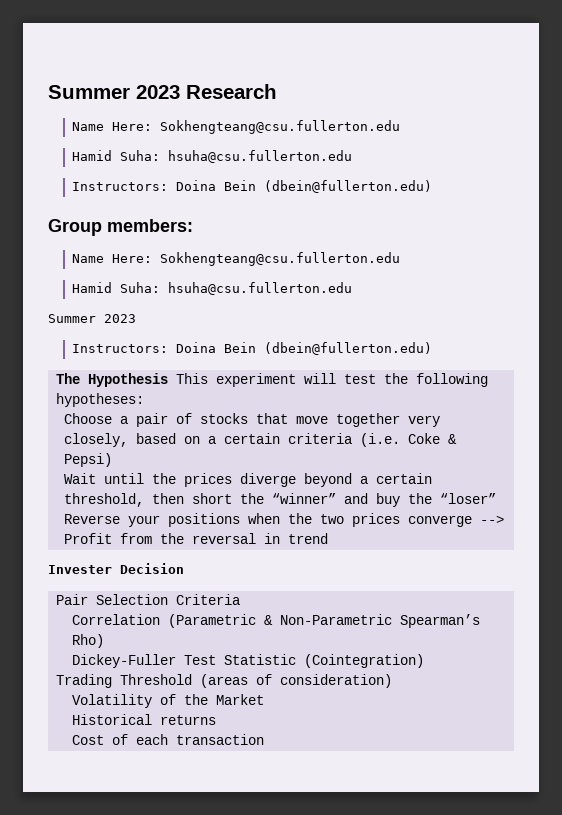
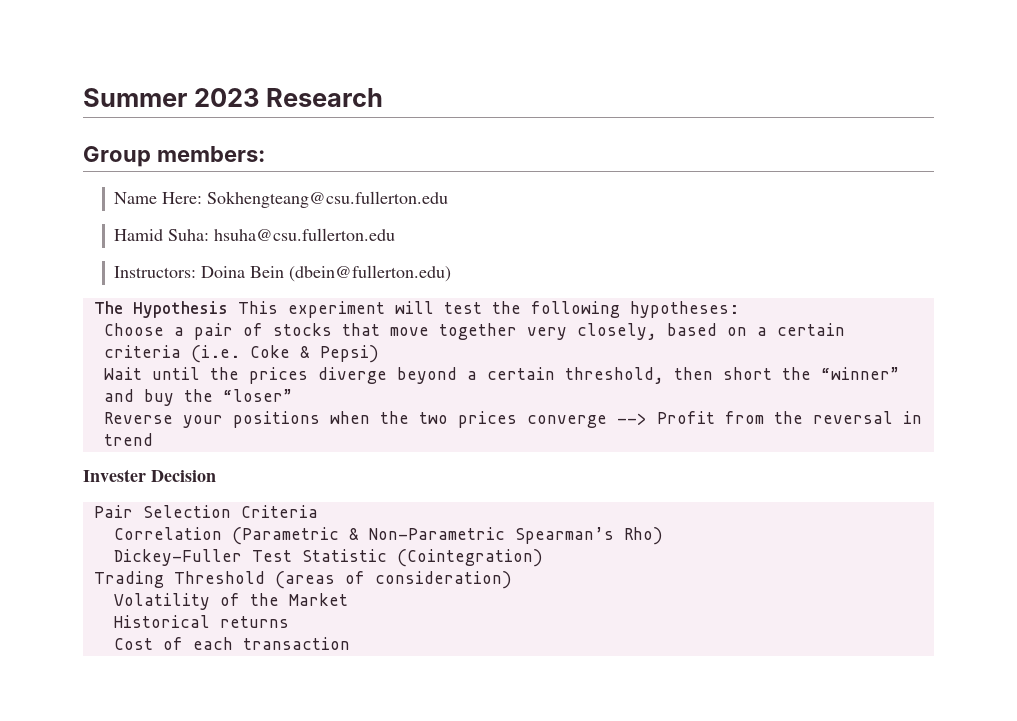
[71,120,400,134] [71,150,352,163] [71,180,432,193] // Name Here: Sokhengteang@csu.fullerton.edu // Hamid Suha: hsuha@csu.fullerton.edu // Instructors: Doina Bein (dbein@fullerton.edu) -> (383, 97) none
[48,314,136,323] // Summer 2023 -> (396, 234) none

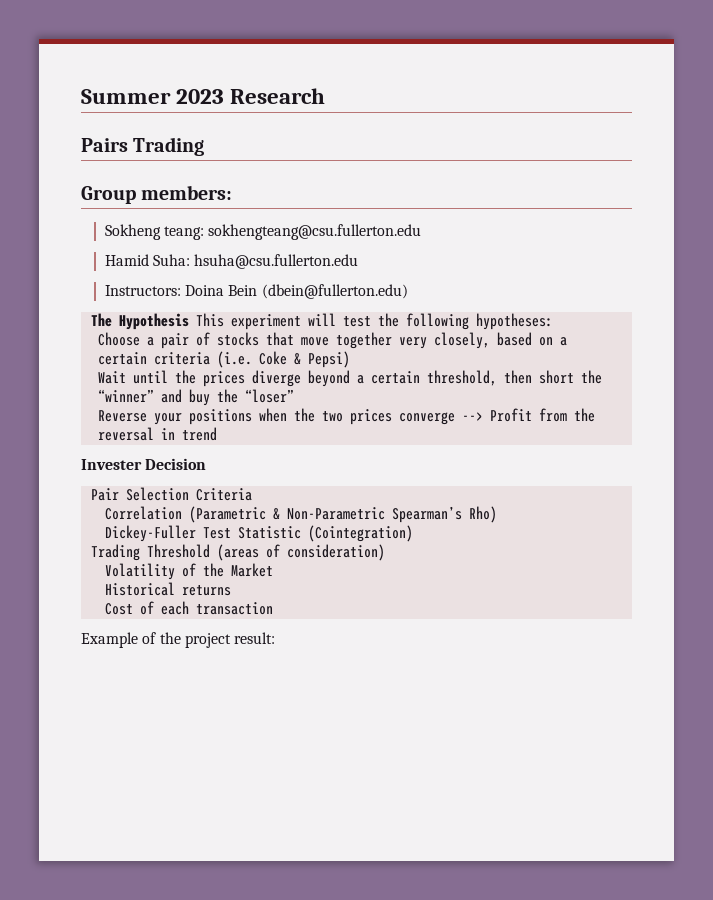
(383, 97) none -> [81,137,205,156] // Pairs Trading
[114,191,449,208] Name Here: Sokhengteang@csu.fullerton.edu -> [104,224,422,240] Sokheng teang: sokhengteang@csu.fullerton.edu
(350, 643) none -> [81,632,276,648] // Example of the project result:

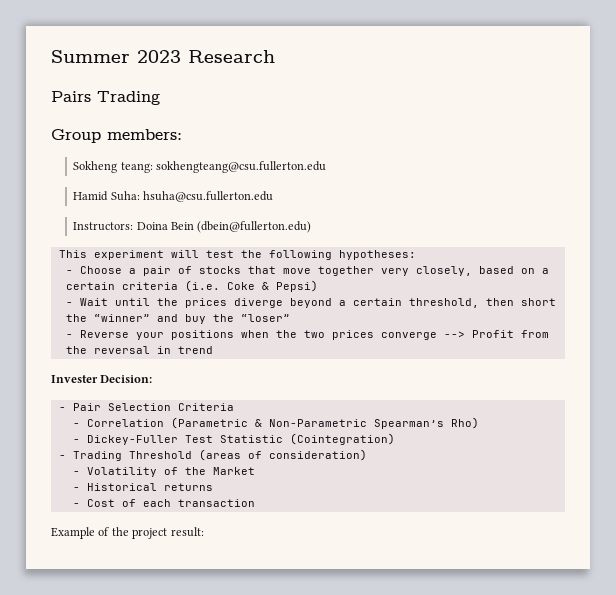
[90,313,189,330] The Hypothesis -> (312, 227) none
(553, 321) none -> [65,270,73,274] -
(350, 359) none -> [65,302,73,306] -
(294, 396) none -> [65,334,73,338] -
[145,458,207,470] Decision // -> [100,375,153,383] [58,407,66,411] Decision: // -
(252, 494) none -> [72,423,80,427] -
(497, 514) none -> [72,439,80,443] -
(413, 533) none -> [58,455,66,459] -
(385, 552) none -> [72,471,80,475] -
(273, 570) none -> [72,487,80,491] -
(231, 590) none -> [72,503,80,507] -

